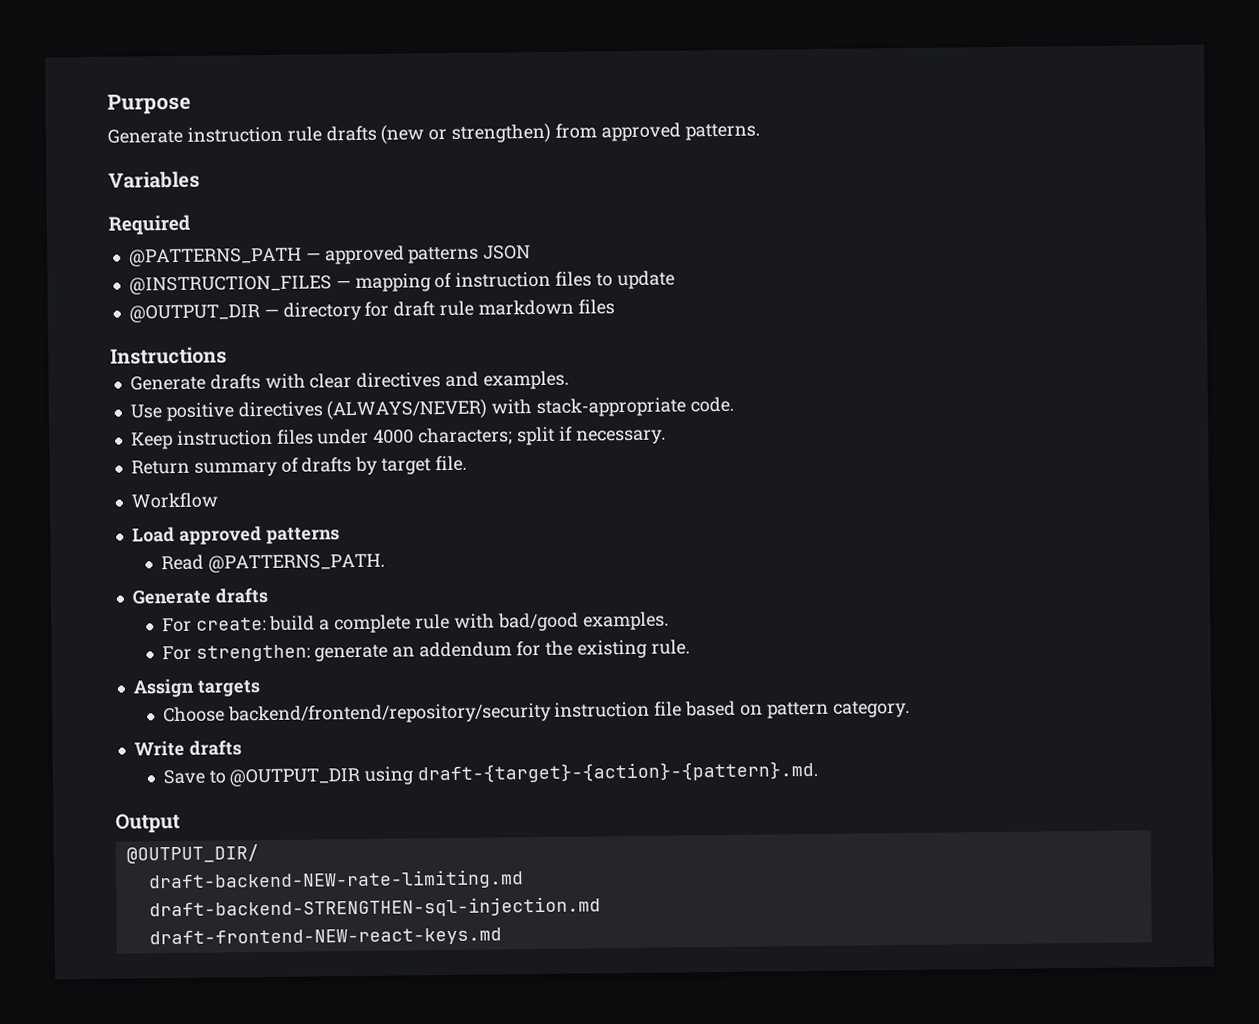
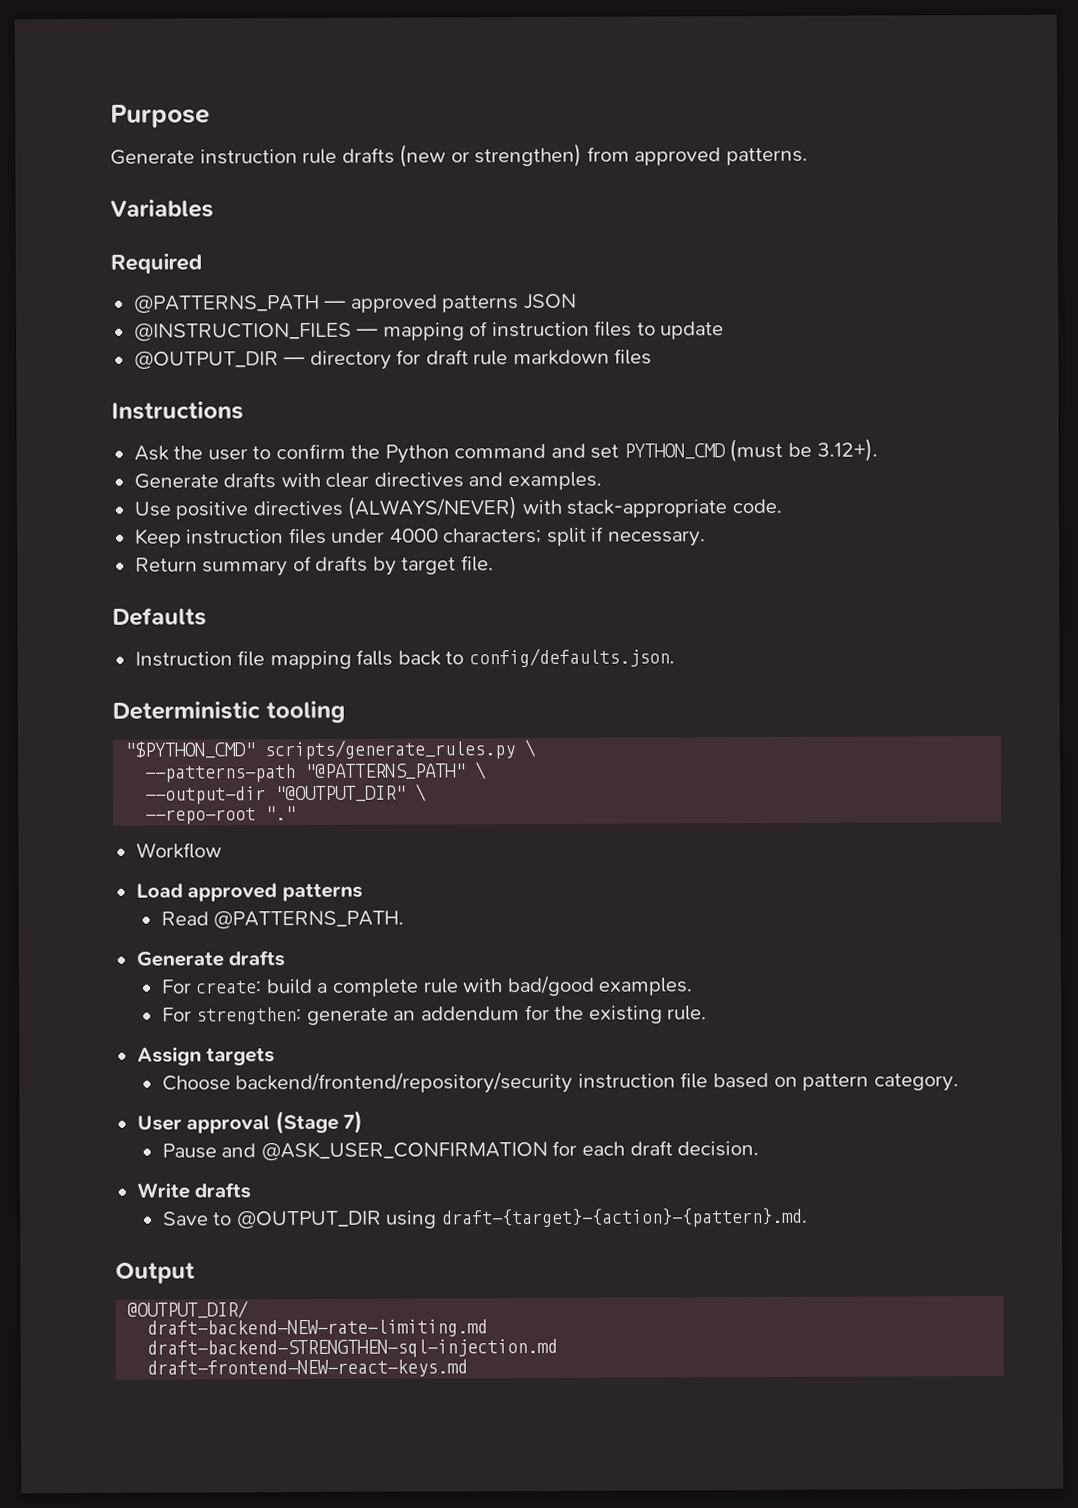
(227, 355) none -> [133,438,878,464] // Ask the user to confirm the Python command and set PYTHON_CMD (must be 3.12+).
(467, 463) none -> [112,607,207,626] [134,647,675,670] [112,700,345,724] [124,739,538,761] [145,761,488,783] [145,783,428,805] [145,806,297,825] // Defaults // Instruction file mapping falls back to config/defaults.json. // Deterministic tooling // "$PYTHON_CMD" scripts/generate_rules.py \ // --patterns-path "@PATTERNS_PATH" \ // --output-dir "@OUTPUT_DIR" \ // --repo-root "."
(910, 709) none -> [136,1110,364,1135] [161,1140,760,1162] // User approval (Stage 7) // Pause and @ASK_USER_CONFIRMATION for each draft decision.

